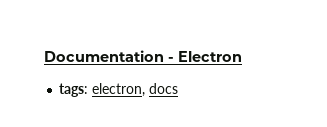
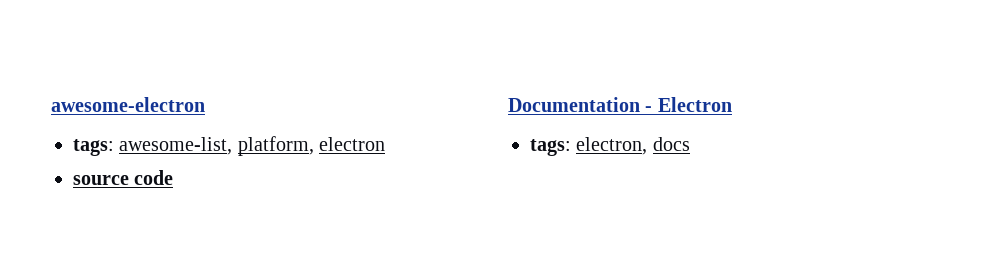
(44, 56) none -> [51,97,205,112] [73,136,386,156] [73,170,174,185] awesome-electron // tags: awesome-list, platform, electron // source code //

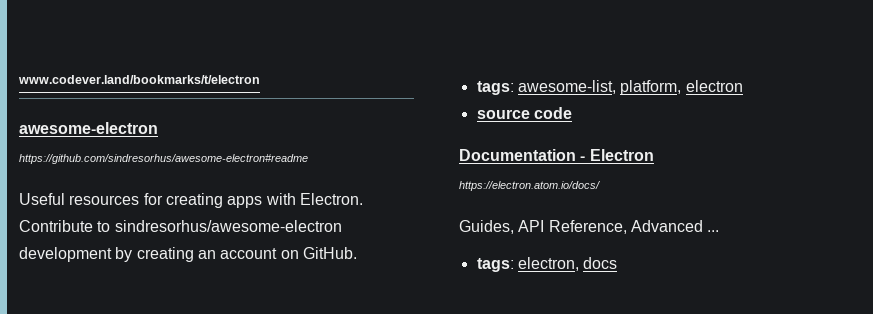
(51, 104) none -> [18,75,260,84] www.codever.land/bookmarks/t/electron //
(205, 104) none -> [19,154,308,164] [19,193,363,208] [19,220,342,232] [19,247,357,262] // https://github.com/sindresorhus/awesome-electron#readme // Useful resources for creating apps with Electron. Contribute to sindresorhus/awesome-electron development by creating an account on GitHub.
(732, 104) none -> [459,181,600,191] [459,220,720,234] // https://electron.atom.io/docs/ // Guides, API Reference, Advanced ...

